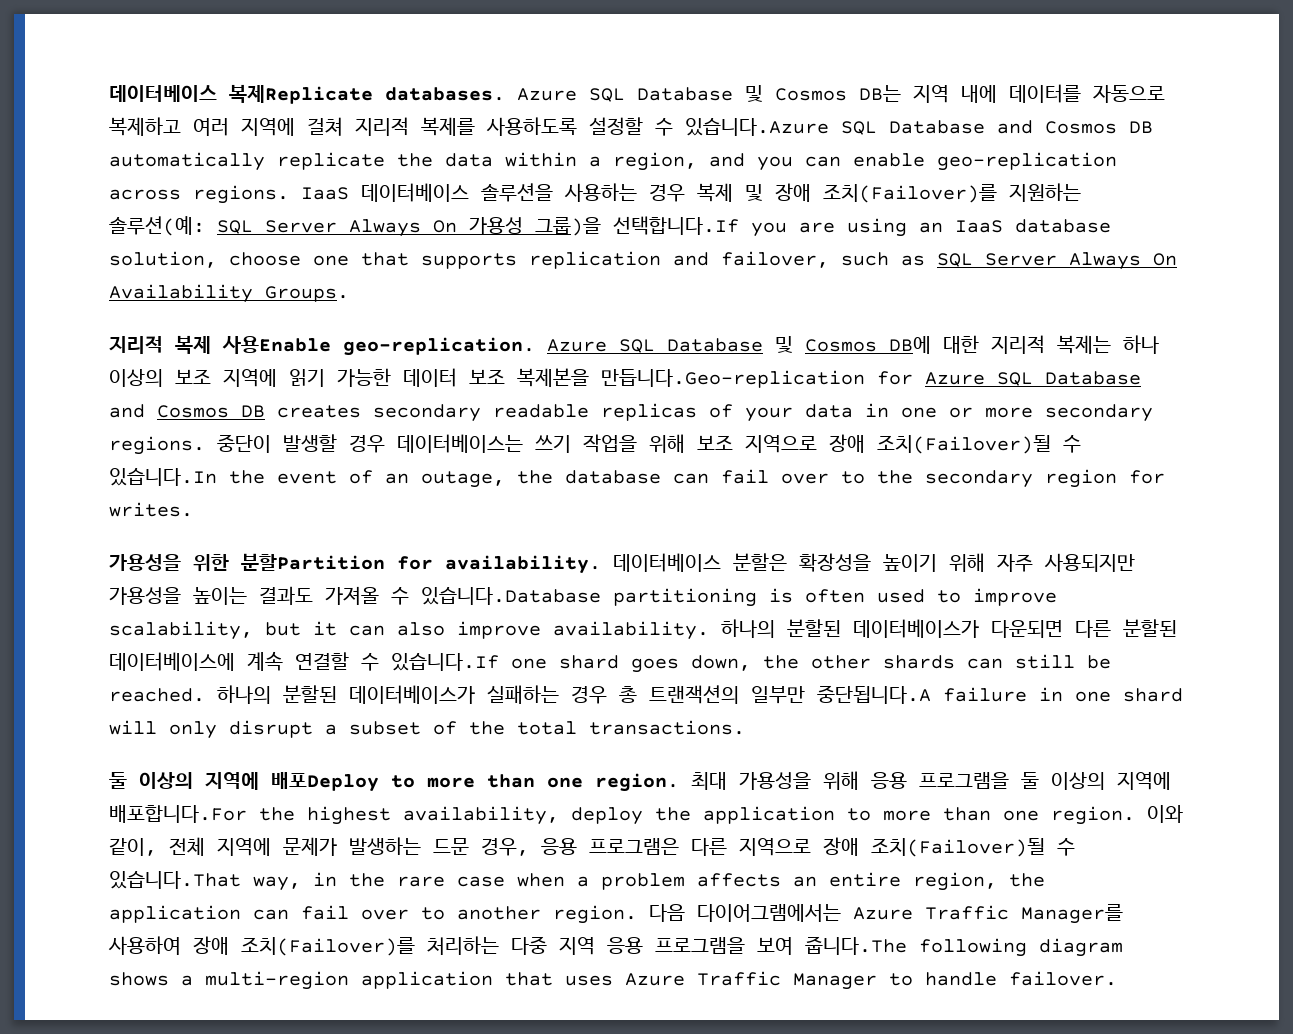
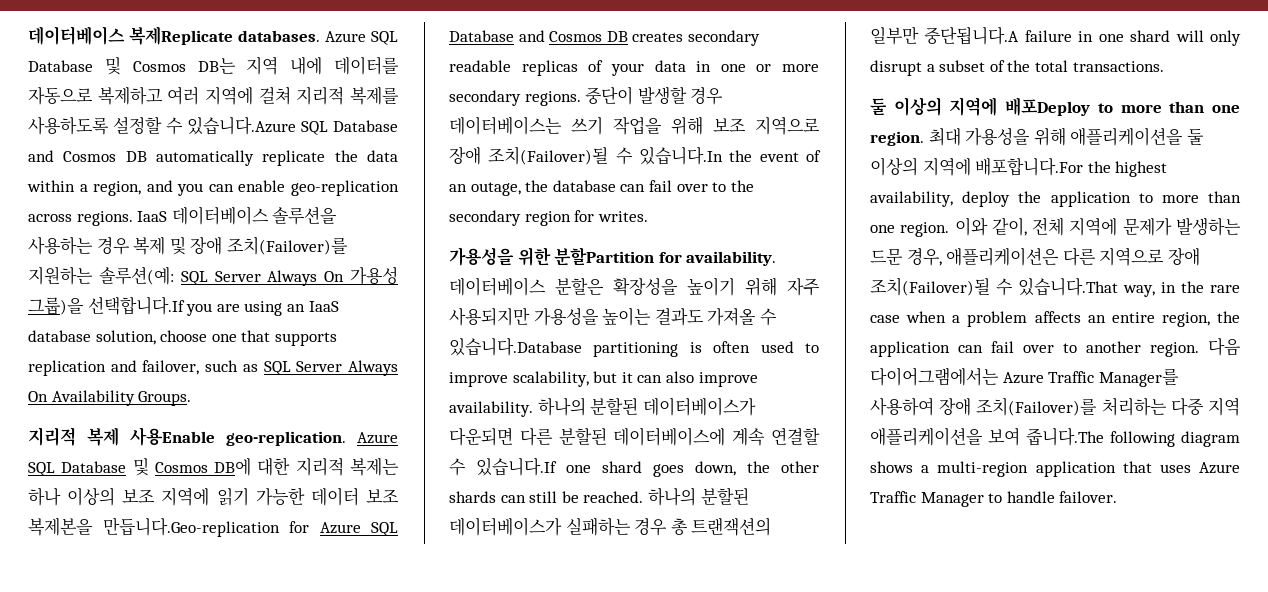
[871,772,1009,789] 응용 프로그램을 -> [1070,127,1184,146] 애플리케이션을
[541,838,679,855] 응용 프로그램은 -> [946,247,1060,266] 애플리케이션은
[607,937,745,954] 응용 프로그램을 -> [870,427,983,446] 애플리케이션을

